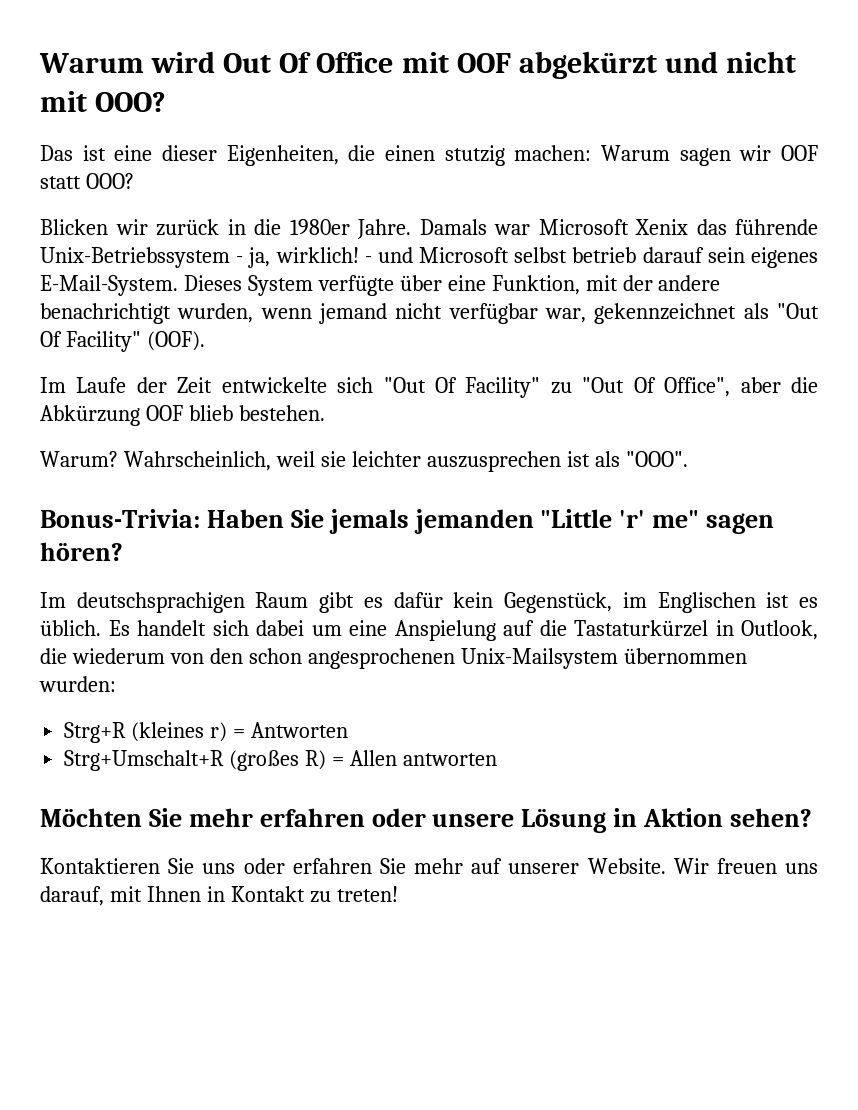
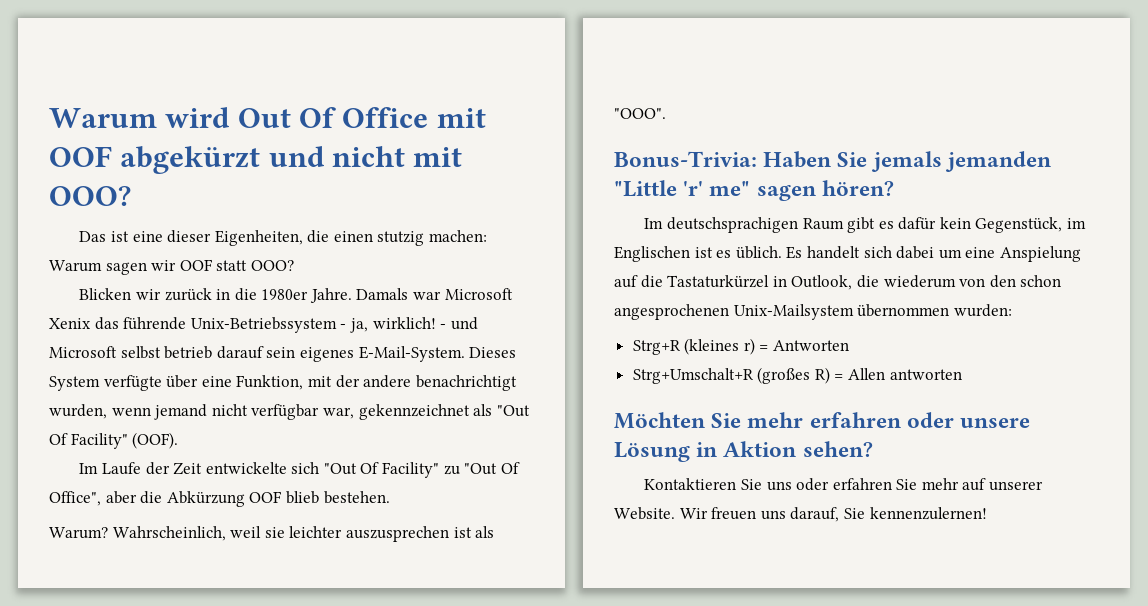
[109,886,398,903] mit Ihnen in Kontakt zu treten! -> [843,507,987,520] Sie kennenzulernen!

